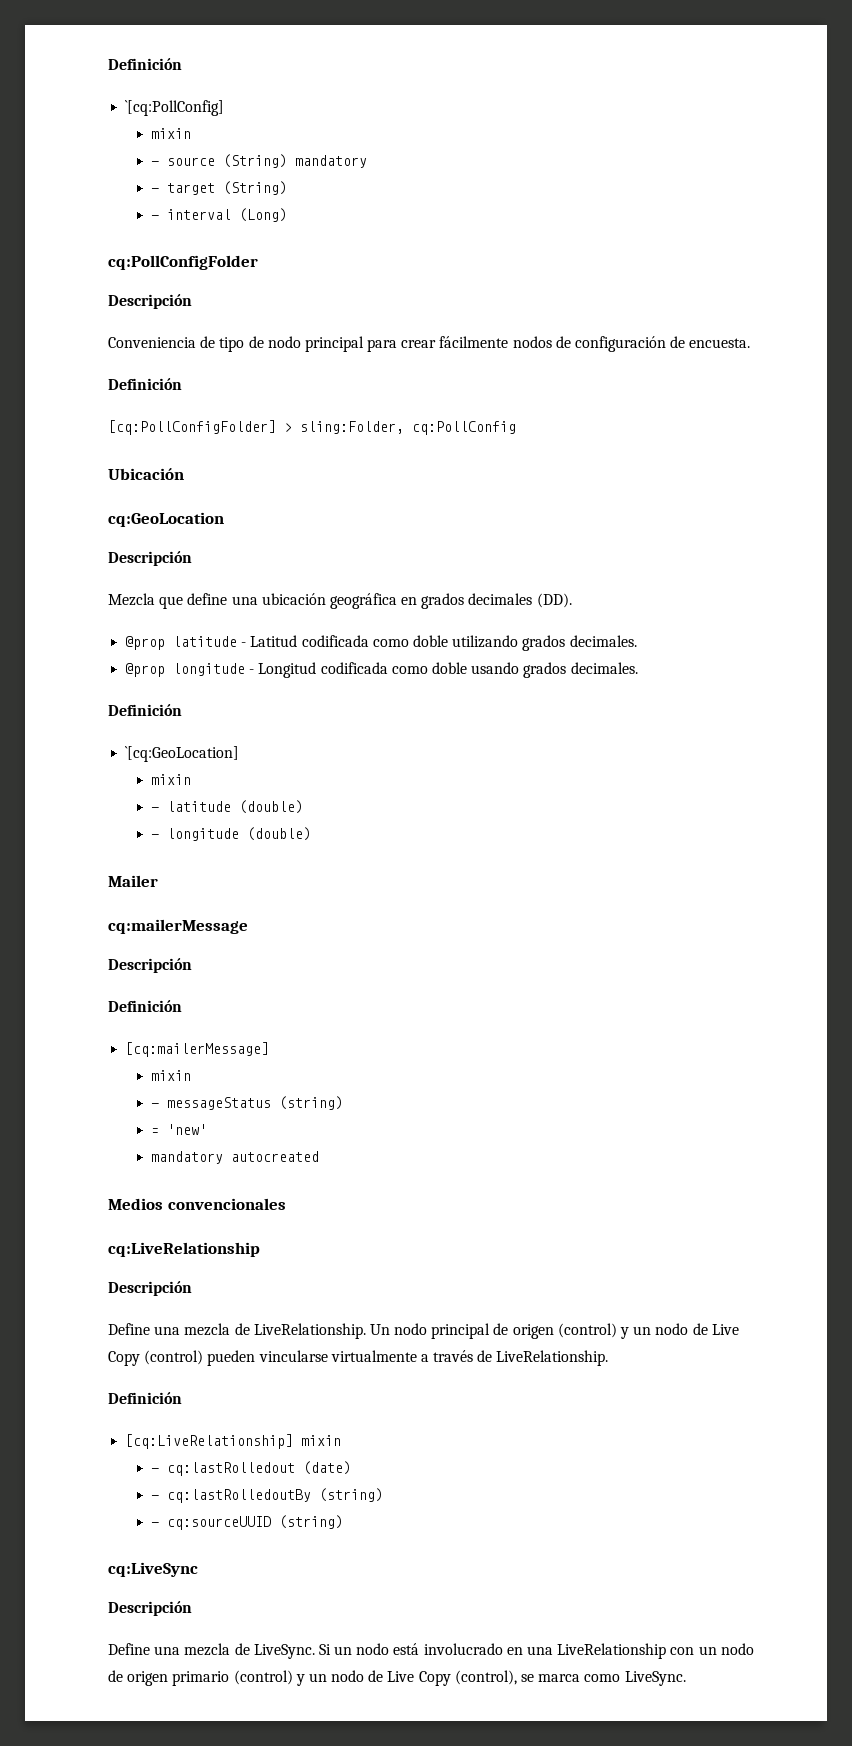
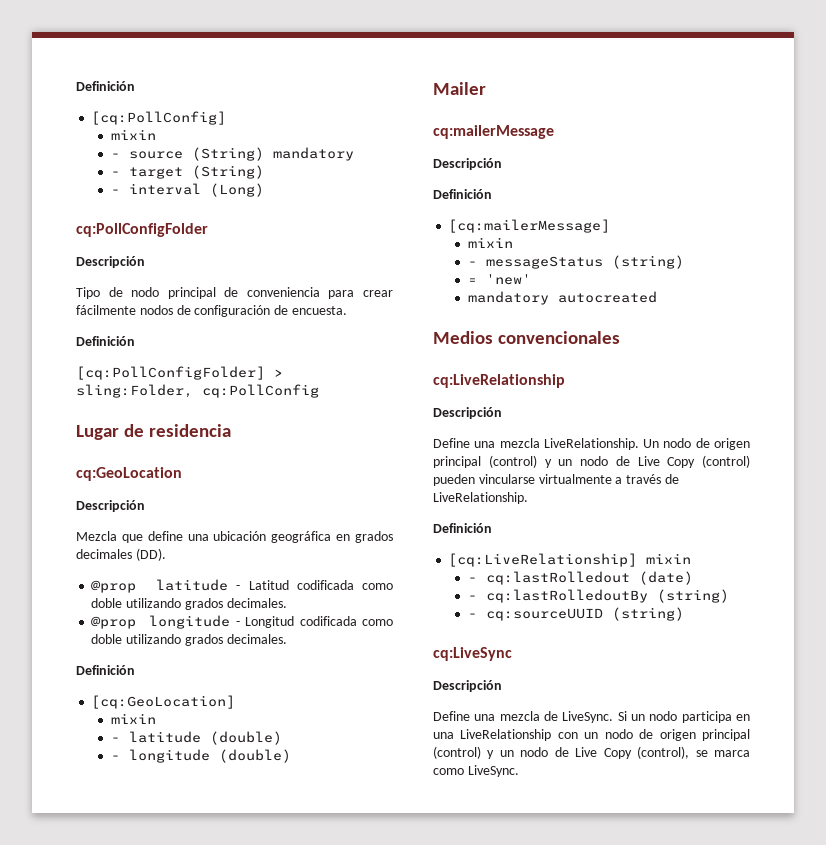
[108,58,182,70] [125,100,225,116] Definición // `[cq:PollConfig] -> [76,81,135,91] [91,111,227,125] Definición // [cq:PollConfig]
[108,336,245,352] Conveniencia de tipo -> [76,287,100,299] Tipo
(364, 344) none -> [224,287,320,297] de conveniencia
[108,468,184,480] Ubicación -> [76,424,232,440] Lugar de residencia
[471,662,520,674] usando -> [126,634,182,644] utilizando
[125,746,240,762] `[cq:GeoLocation] -> [91,695,236,709] [cq:GeoLocation]
[234,1323,250,1335] de -> (540, 443) none
[431,1323,554,1339] principal de origen -> [695,438,750,450] [433,456,481,468] de origen principal
[393,1643,503,1655] está involucrado -> [681,711,732,723] participa
[172,1671,230,1686] primario -> [702,729,750,741] principal

